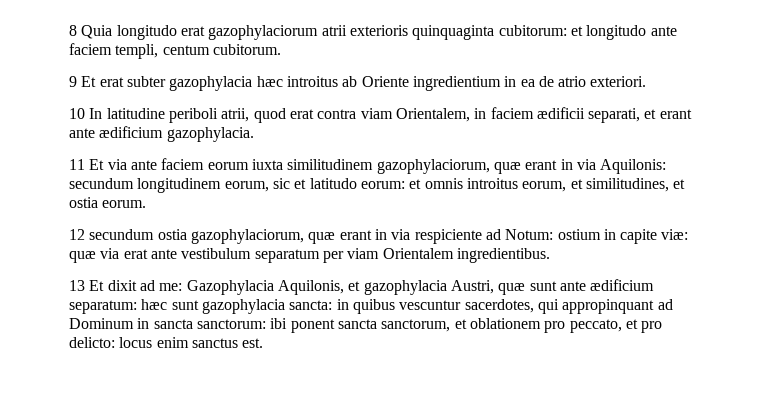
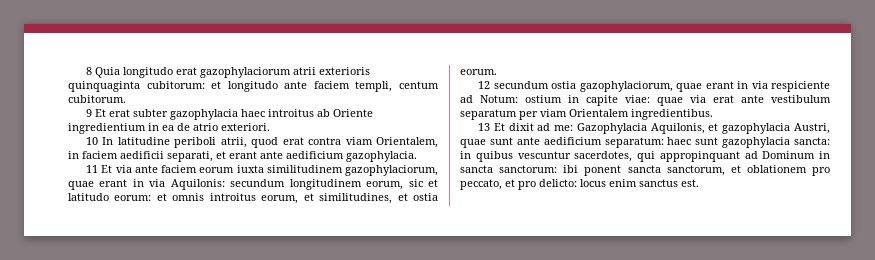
[256,76,283,87] hæc -> [241,109,266,117] haec
[536,107,585,119] ædificii -> [120,151,164,159] aedificii
[99,126,164,138] ædificium -> [286,151,344,159] aedificium
[493,162,521,174] quæ -> [68,181,94,190] quae
[308,232,336,244] quæ -> [676,83,703,92] quae
[661,229,689,240] [69,251,96,263] viæ: quæ -> [625,95,683,106] viae: quae
[498,283,526,295] quæ -> [460,139,486,148] quae
[590,279,655,291] [69,299,168,314] ædificium separatum: hæc -> [543,137,692,148] aedificium separatum: haec

